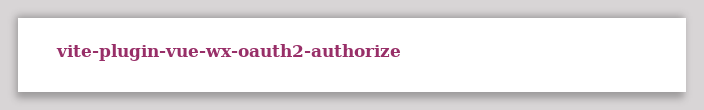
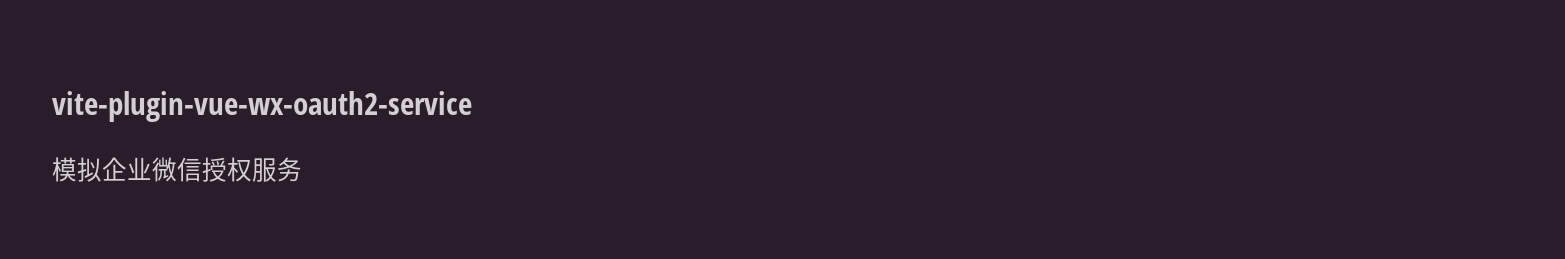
[56,44,401,61] vite-plugin-vue-wx-oauth2-authorize -> [52,91,472,122] [52,157,302,182] vite-plugin-vue-wx-oauth2-service // 模拟企业微信授权服务

